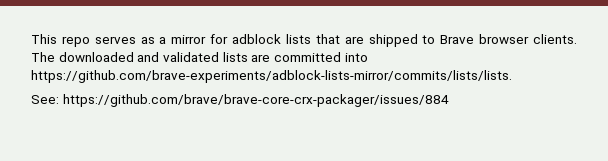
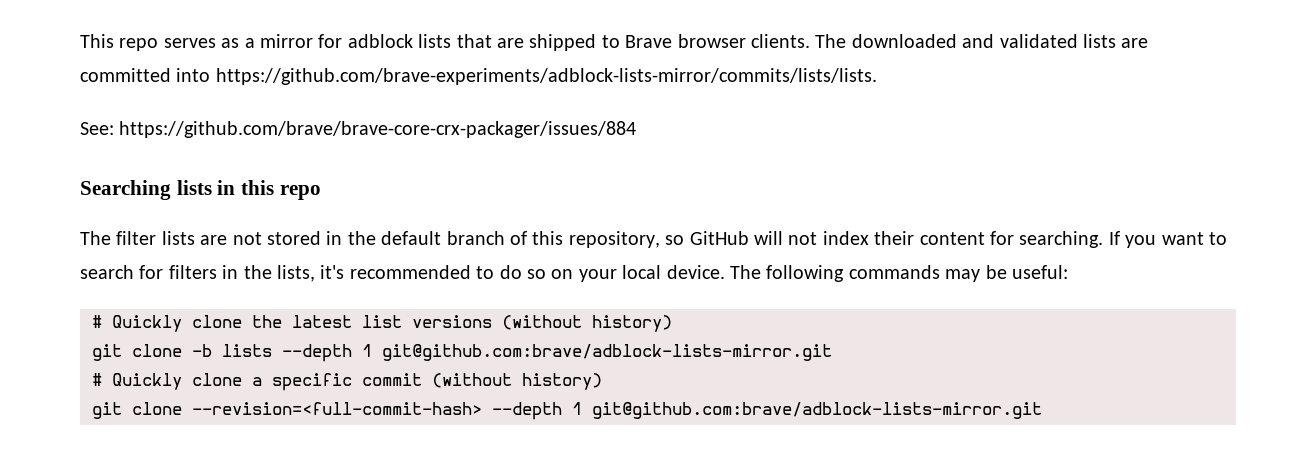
(449, 100) none -> [80,180,321,200] [80,231,1227,248] [80,265,1068,282] [92,315,672,332] [92,344,832,362] [92,373,602,391] [92,402,1042,420] // Searching lists in this repo // The filter lists are not stored in the default branch of this repository, so GitHub will not index their content for searching. If you want to search for filters in the lists, it's recommended to do so on your local device. The following commands may be useful: // # Quickly clone the latest list versions (without history) // git clone -b lists --depth 1 git@github.com:brave/adblock-lists-mirror.git // # Quickly clone a specific commit (without history) // git clone --revision=<full-commit-hash> --depth 1 git@github.com:brave/adblock-lists-mirror.git

